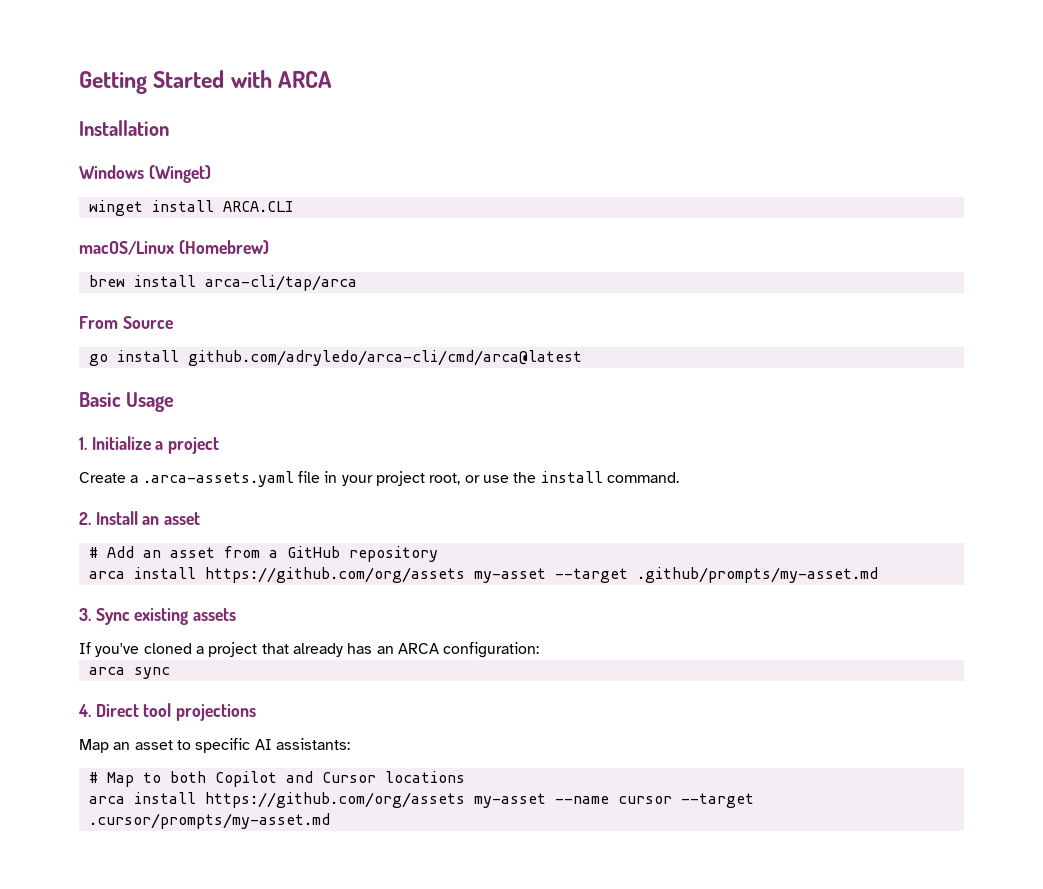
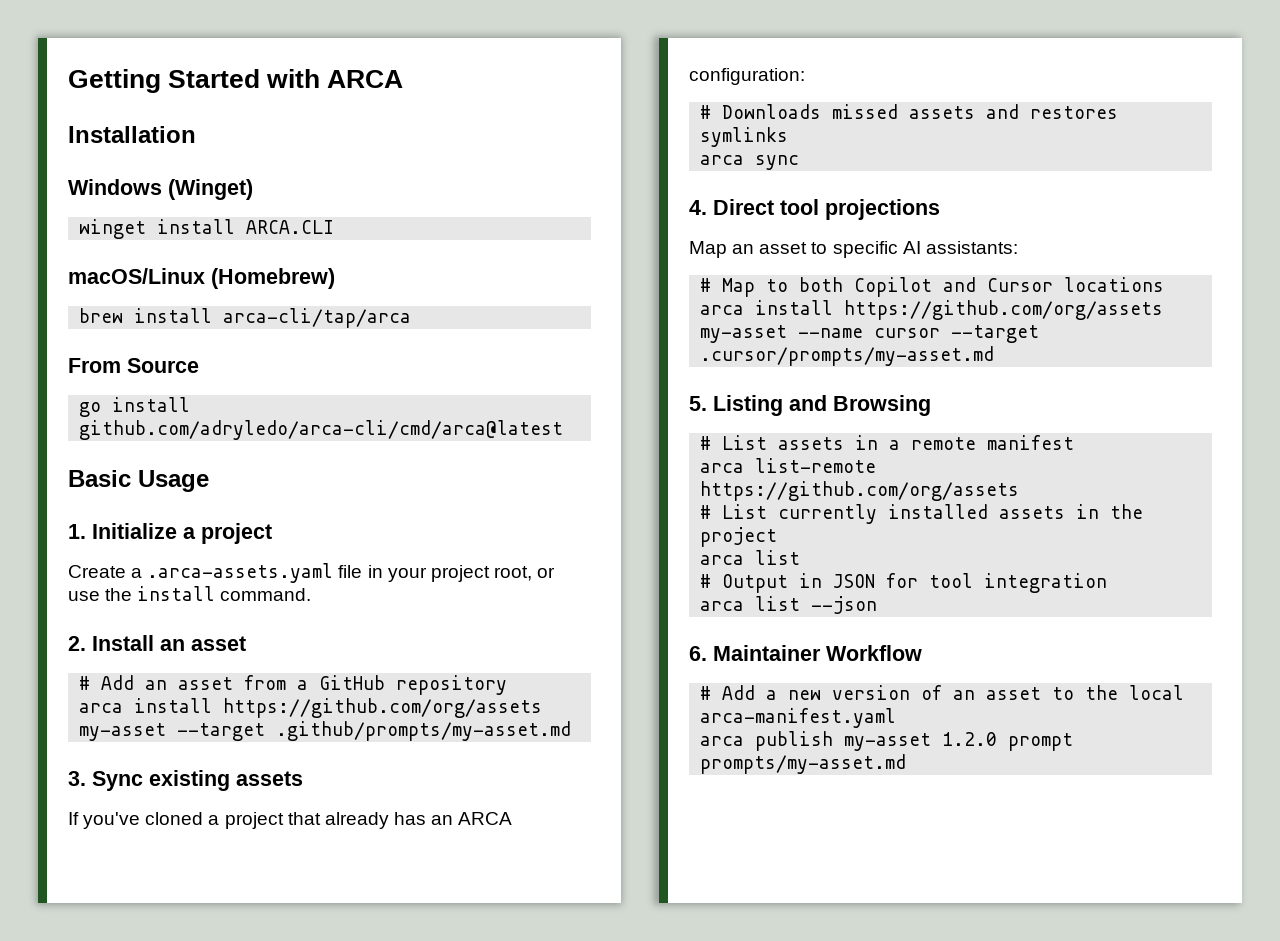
(540, 650) none -> [700,104,1119,119] [700,127,789,147] // # Downloads missed assets and restores symlinks
(330, 821) none -> [689,395,931,416] [700,435,1075,450] [700,458,877,473] [700,481,1020,501] [700,504,1144,524] [700,527,778,547] [700,550,801,565] [700,573,1108,593] [700,596,878,614] [689,645,922,661] [700,685,1185,700] [700,708,897,728] [700,731,1074,751] [700,754,907,774] // 5. Listing and Browsing // # List assets in a remote manifest // arca list-remote https://github.com/org/assets // # List currently installed assets in the project // arca list // # Output in JSON for tool integration // arca list --json // 6. Maintainer Workflow // # Add a new version of an asset to the local arca-manifest.yaml // arca publish my-asset 1.2.0 prompt prompts/my-asset.md

